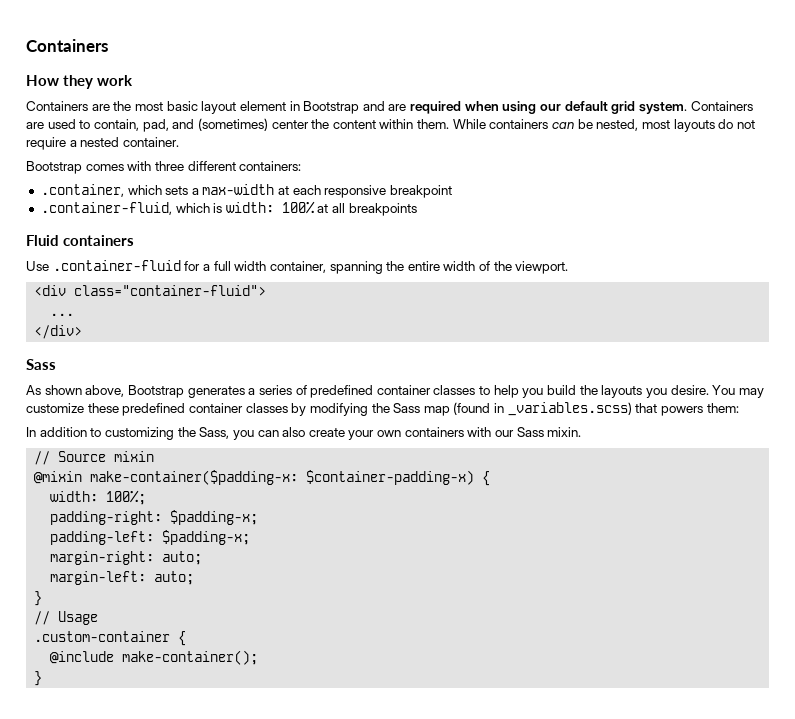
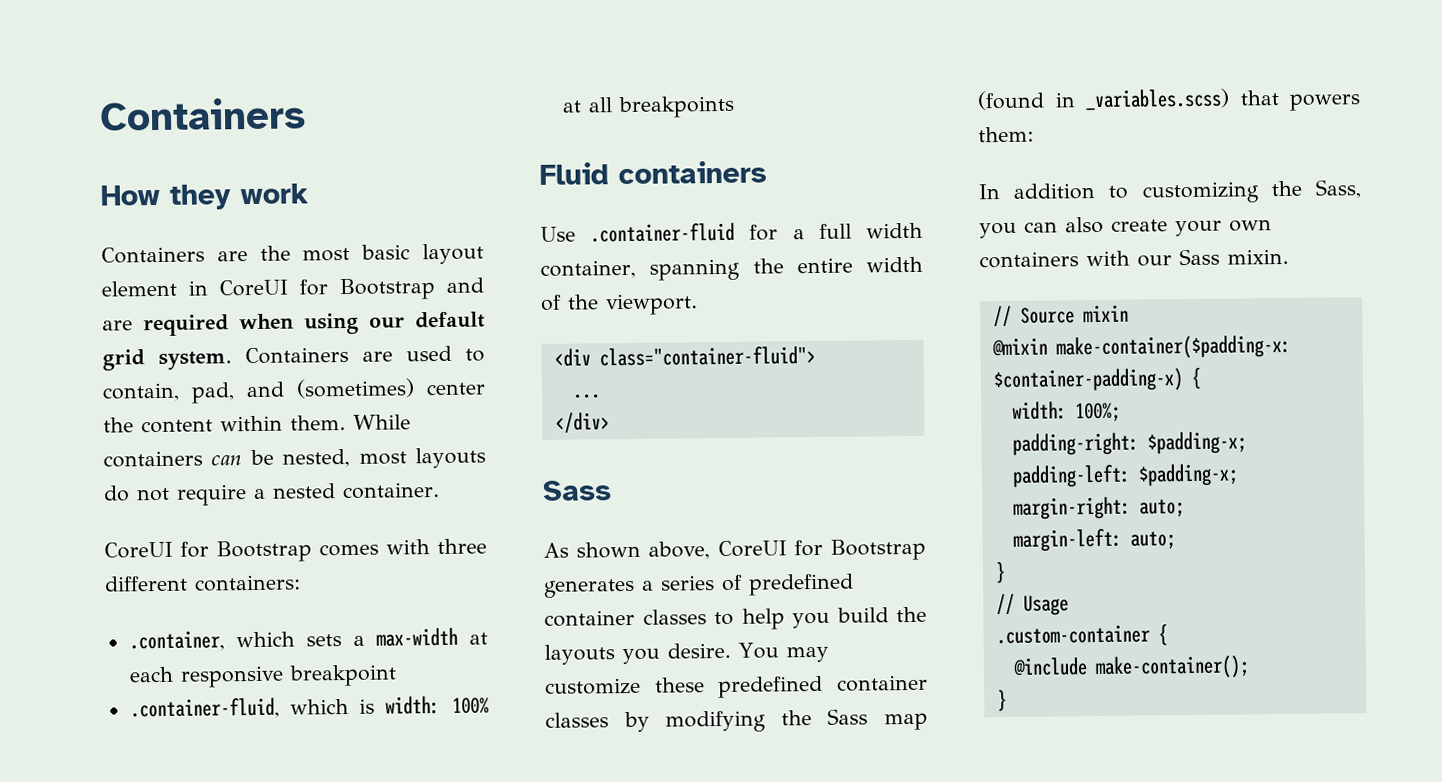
(300, 106) none -> [219,279,328,297] CoreUI for
(179, 142) none -> [104,541,209,559] CoreUI for
(125, 391) none -> [717,539,823,558] CoreUI for

